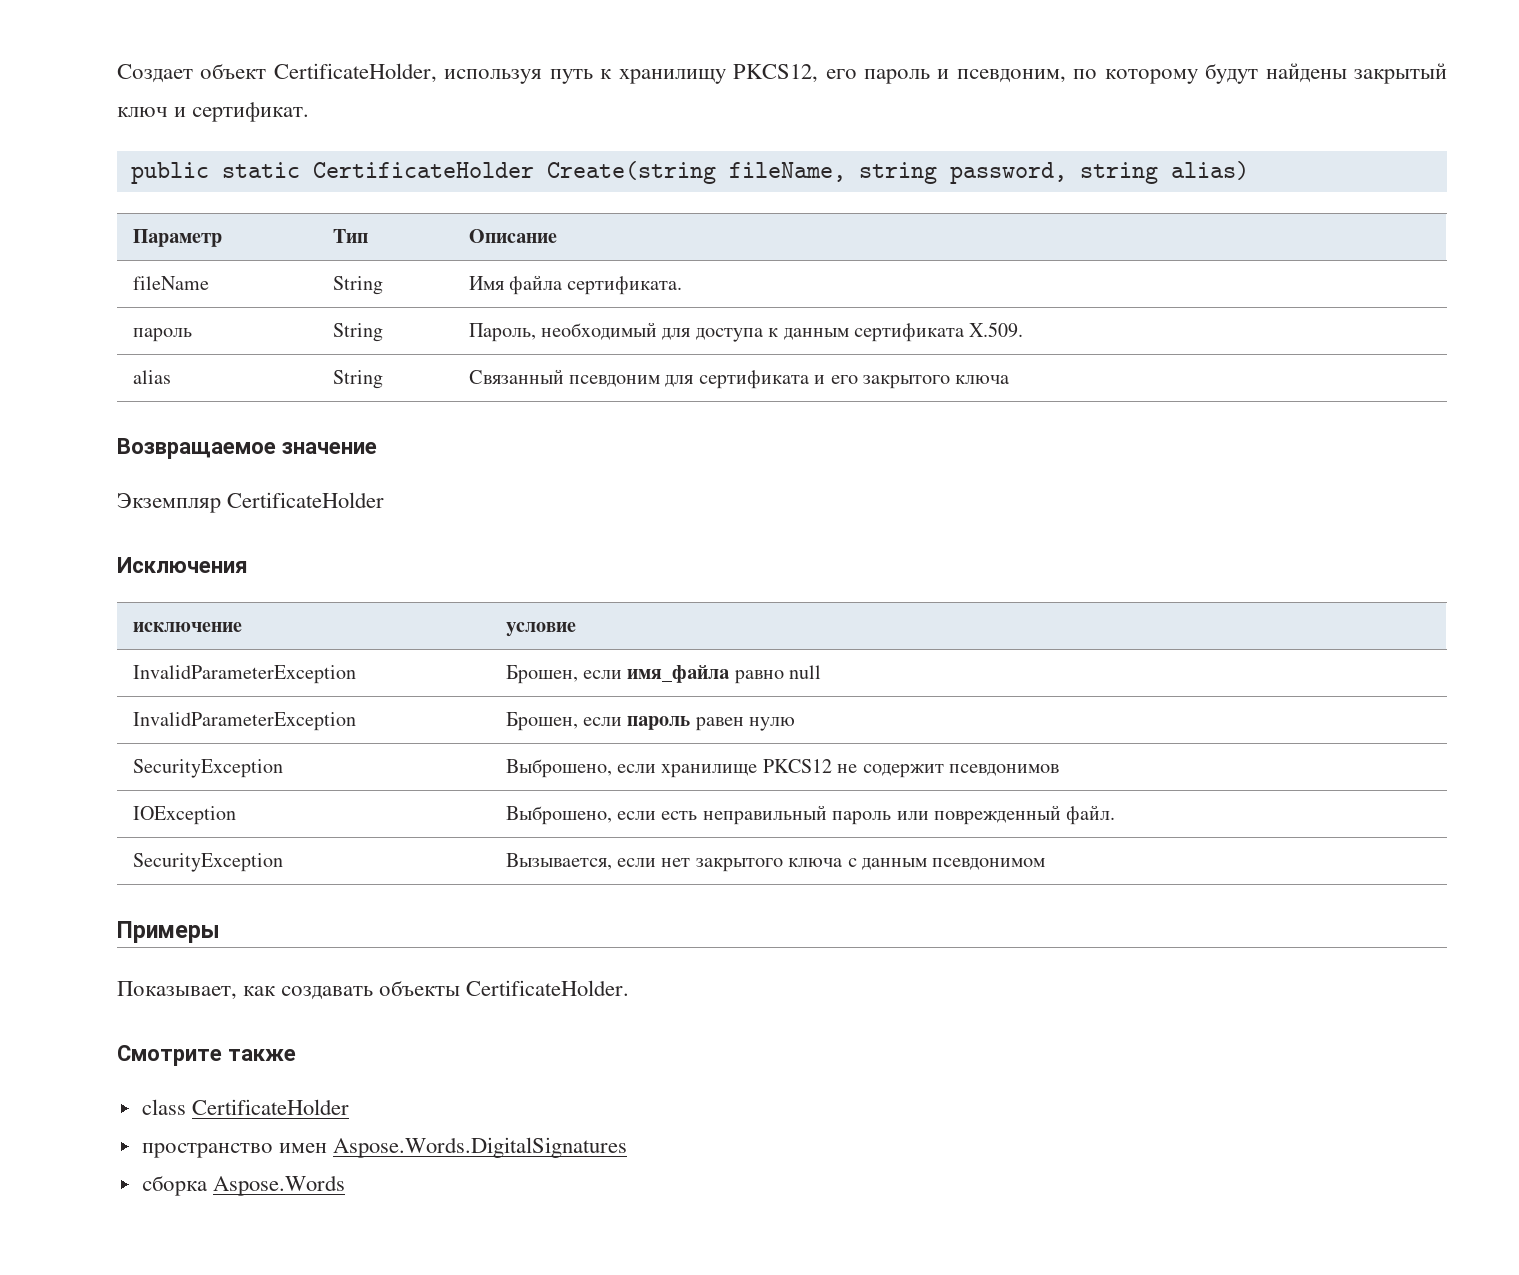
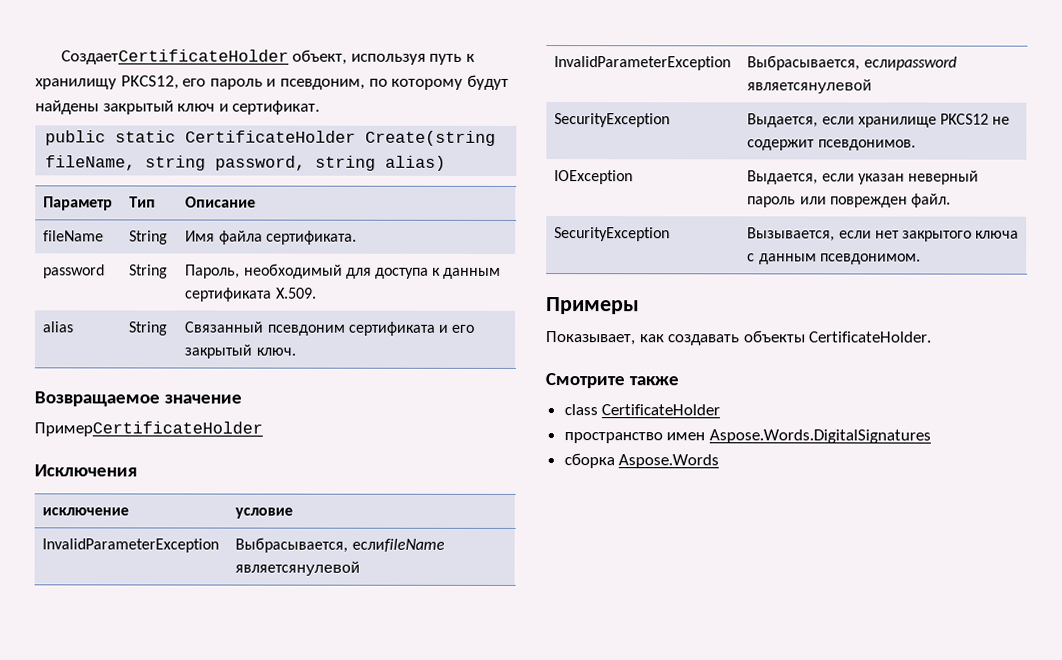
[117,63,437,83] Создает объект CertificateHolder, -> [60,49,348,65] СоздаетCertificateHolder объект,
[132,328,192,342] пароль -> [43,264,106,279] password
[665,375,694,387] для -> (346, 330) none
[862,375,1010,389] закрытого ключа -> [184,344,296,359] закрытый ключ.
[117,492,385,513] Экземпляр CertificateHolder -> [34,421,263,437] ПримерCertificateHolder
[505,665,822,684] [132,712,356,731] [505,712,796,731] [132,759,283,778] [505,759,612,778] Брошен, если имя_файла равно null // InvalidParameterException | Брошен, если пароль равен нулю // SecurityException | Выброшено, -> [235,537,445,553] [235,560,361,576] [554,56,732,71] [747,55,957,71] [747,78,873,94] [554,113,671,128] [747,113,819,128] Выбрасывается, еслиfileName являетсянулевой // InvalidParameterException | Выбрасывается, еслиpassword являетсянулевой // SecurityException | Выдается,
[948,764,1059,776] псевдонимов -> [817,139,916,151] псевдонимов.
[505,805,827,825] Выброшено, если есть неправильный -> [747,170,979,185] Выдается, если указан неверный
[933,805,1061,825] поврежденный -> [829,196,908,208] поврежден
[932,858,1046,870] псевдонимом -> [819,253,921,265] псевдонимом.

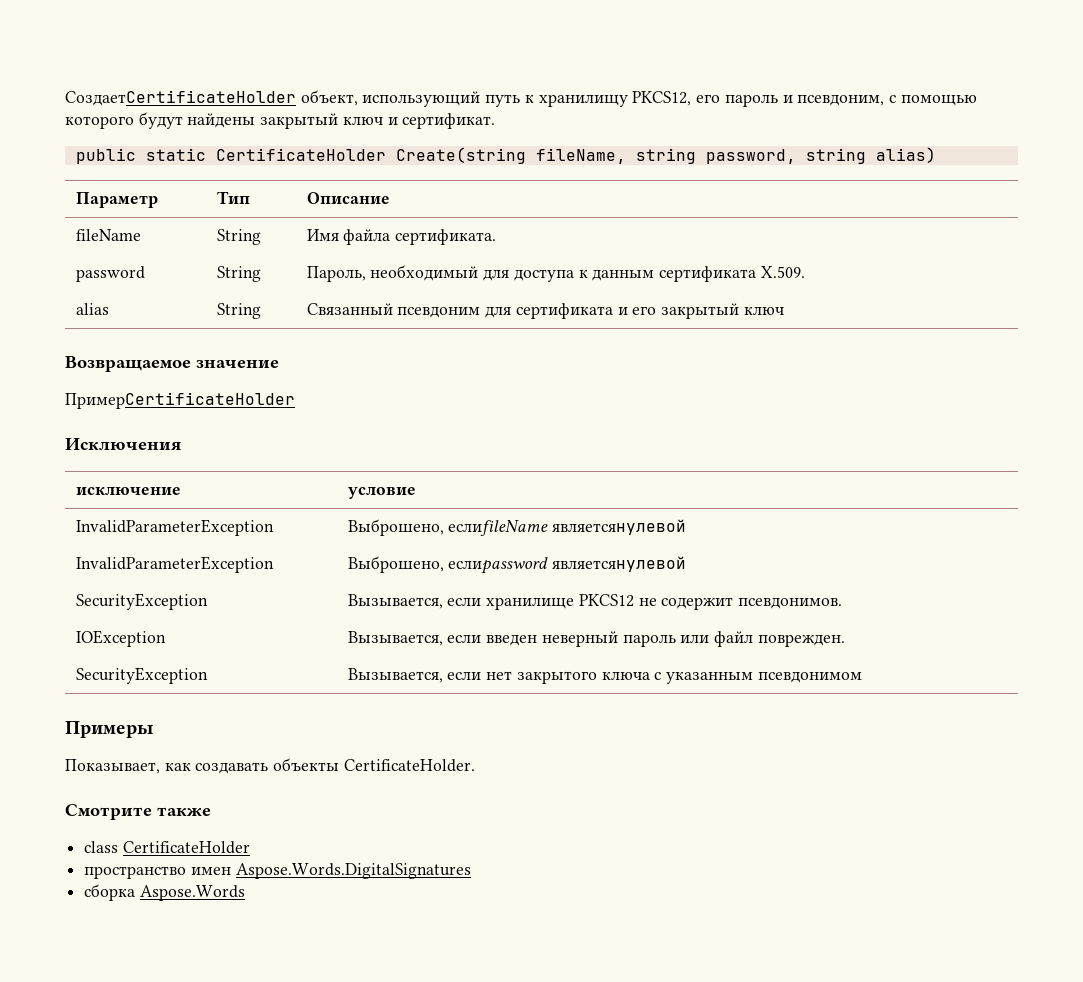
[350,53,426,65] используя -> [362,91,481,107] использующий
[368,78,464,90] по которому -> [888,95,977,106] [65,116,134,129] с помощью которого
(346, 330) none -> [485,306,512,318] для
[255,347,296,356] ключ. -> [743,306,784,315] ключ
[235,537,349,553] Выбрасывается, -> [347,519,444,536] Выброшено,
[747,55,861,71] Выбрасывается, -> [347,556,444,573] Выброшено,
[747,113,819,128] Выдается, -> [347,594,443,609] Вызывается,
[747,170,905,185] Выдается, если указан -> [347,631,538,646] Вызывается, если введен
[829,193,951,208] поврежден файл. -> [713,631,845,647] файл поврежден.
[758,253,921,265] данным псевдонимом. -> [665,671,862,684] указанным псевдонимом

